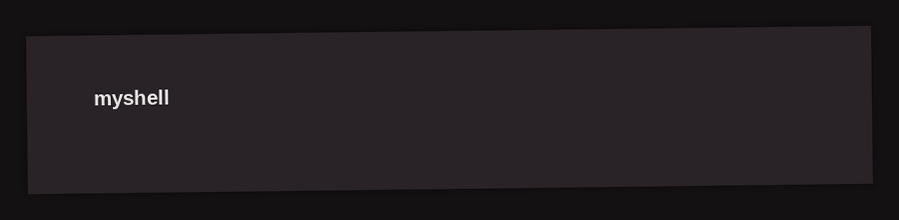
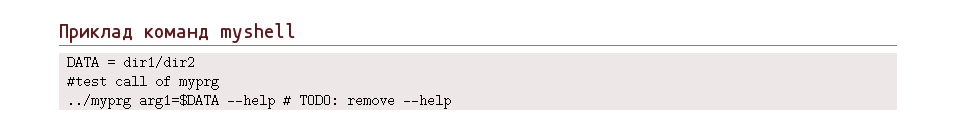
(93, 99) none -> [59,24,209,43] Приклад команд
(170, 99) none -> [67,56,196,69] [67,75,220,90] [67,94,452,109] // DATA = dir1/dir2 // #test call of myprg // ../myprg arg1=$DATA --help # TODO: remove --help

